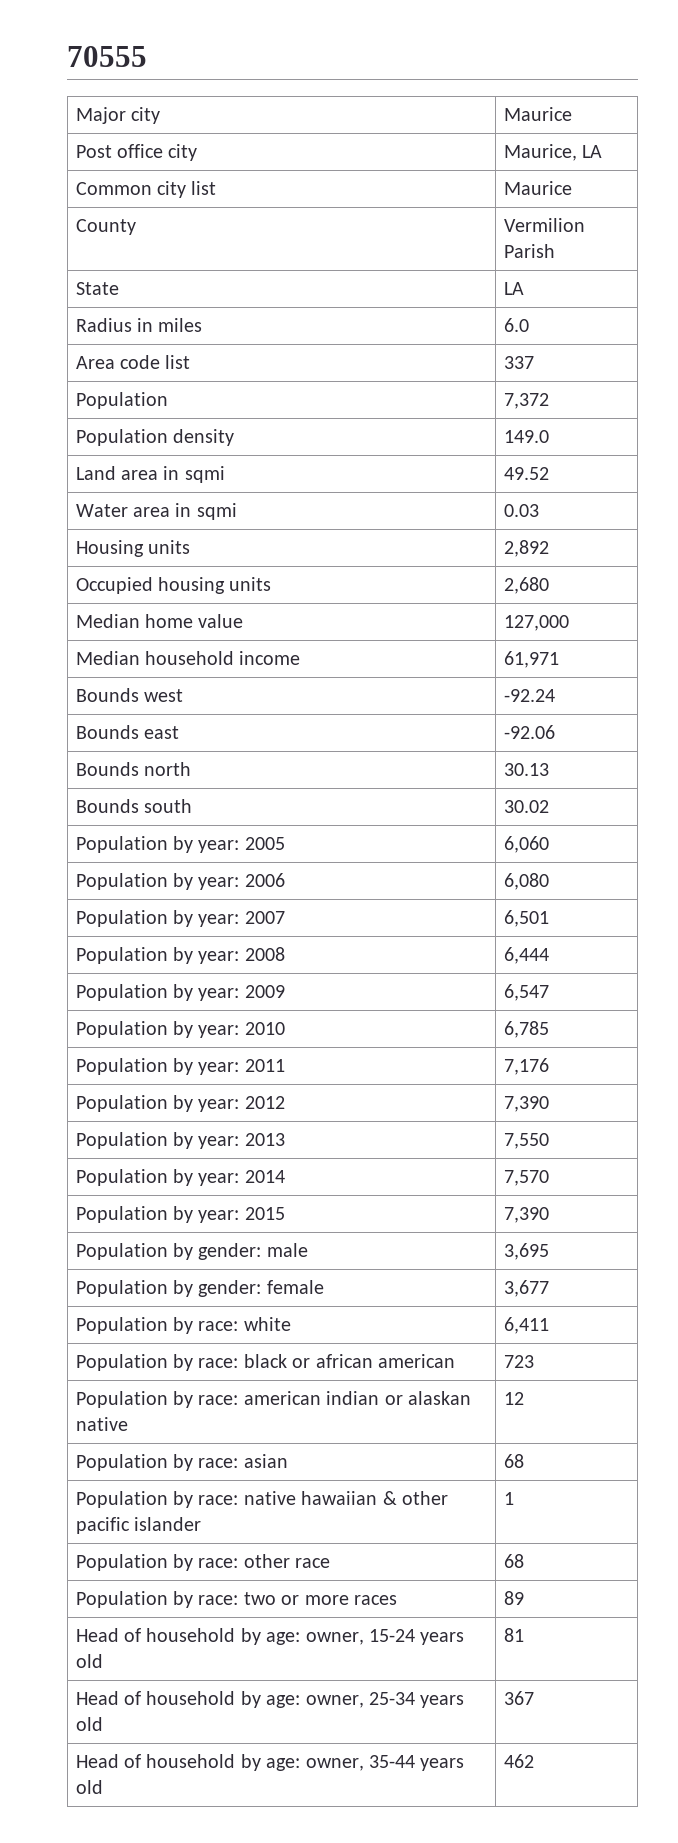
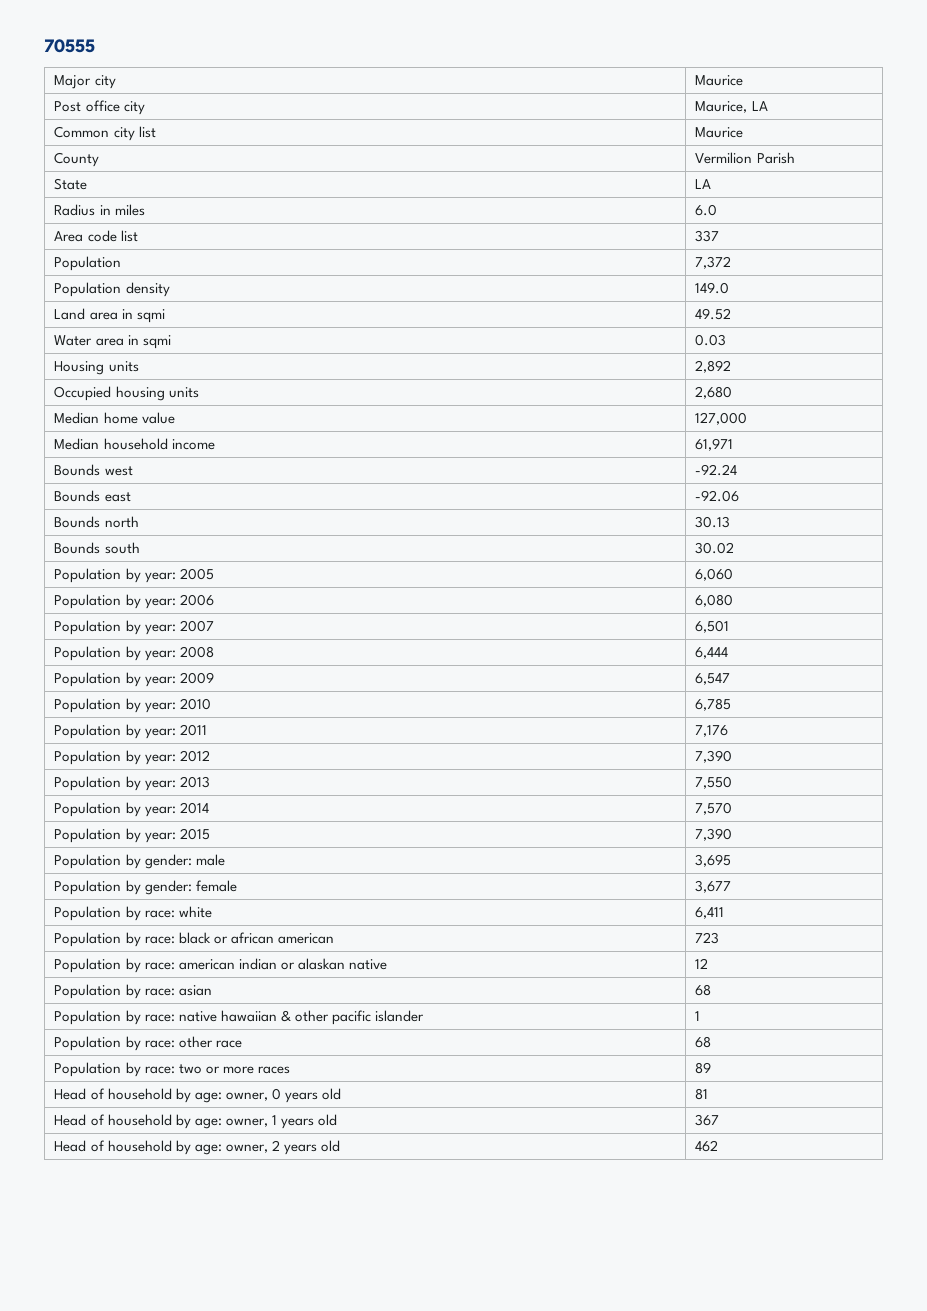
[368,1629,415,1642] 15-24 -> [271,1088,281,1100] 0
[368,1692,415,1705] 25-34 -> [271,1115,277,1125] 1
[368,1755,415,1768] 35-44 -> [271,1140,280,1151] 2

